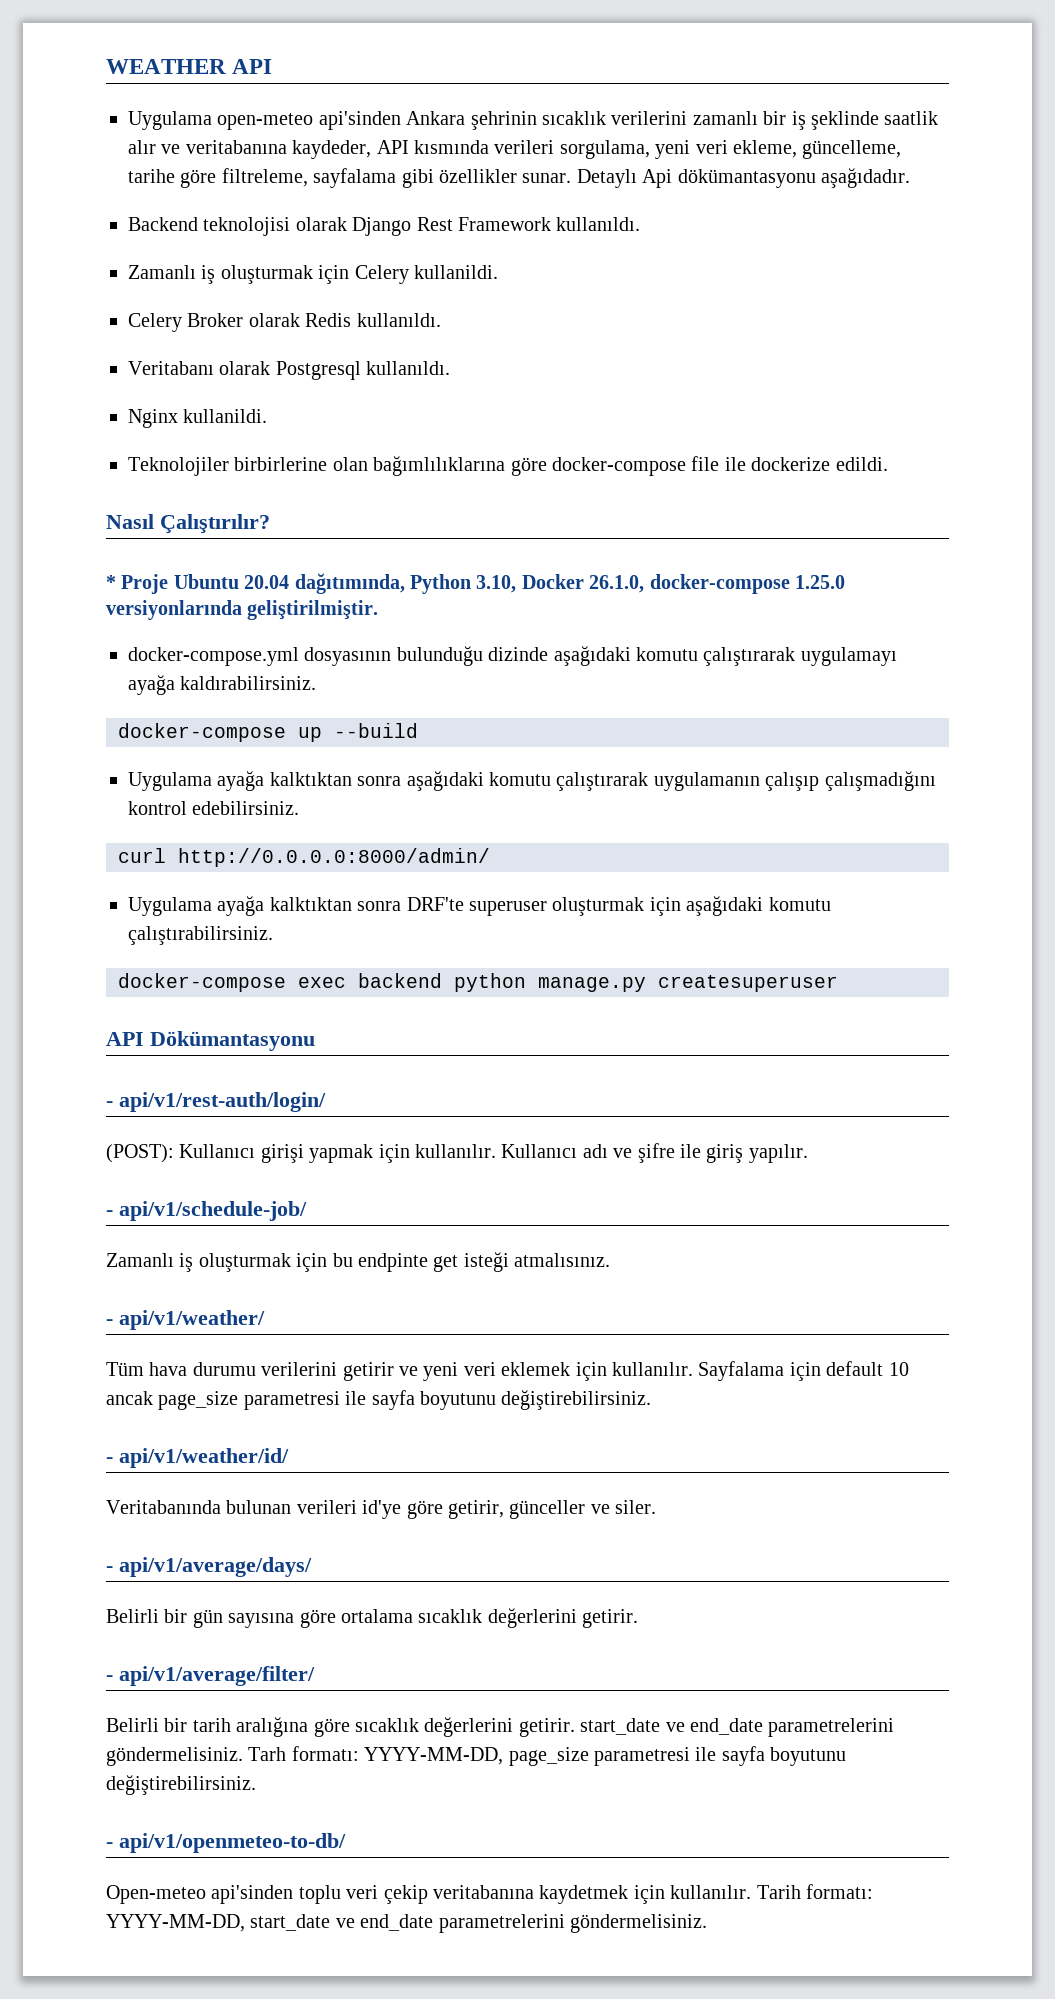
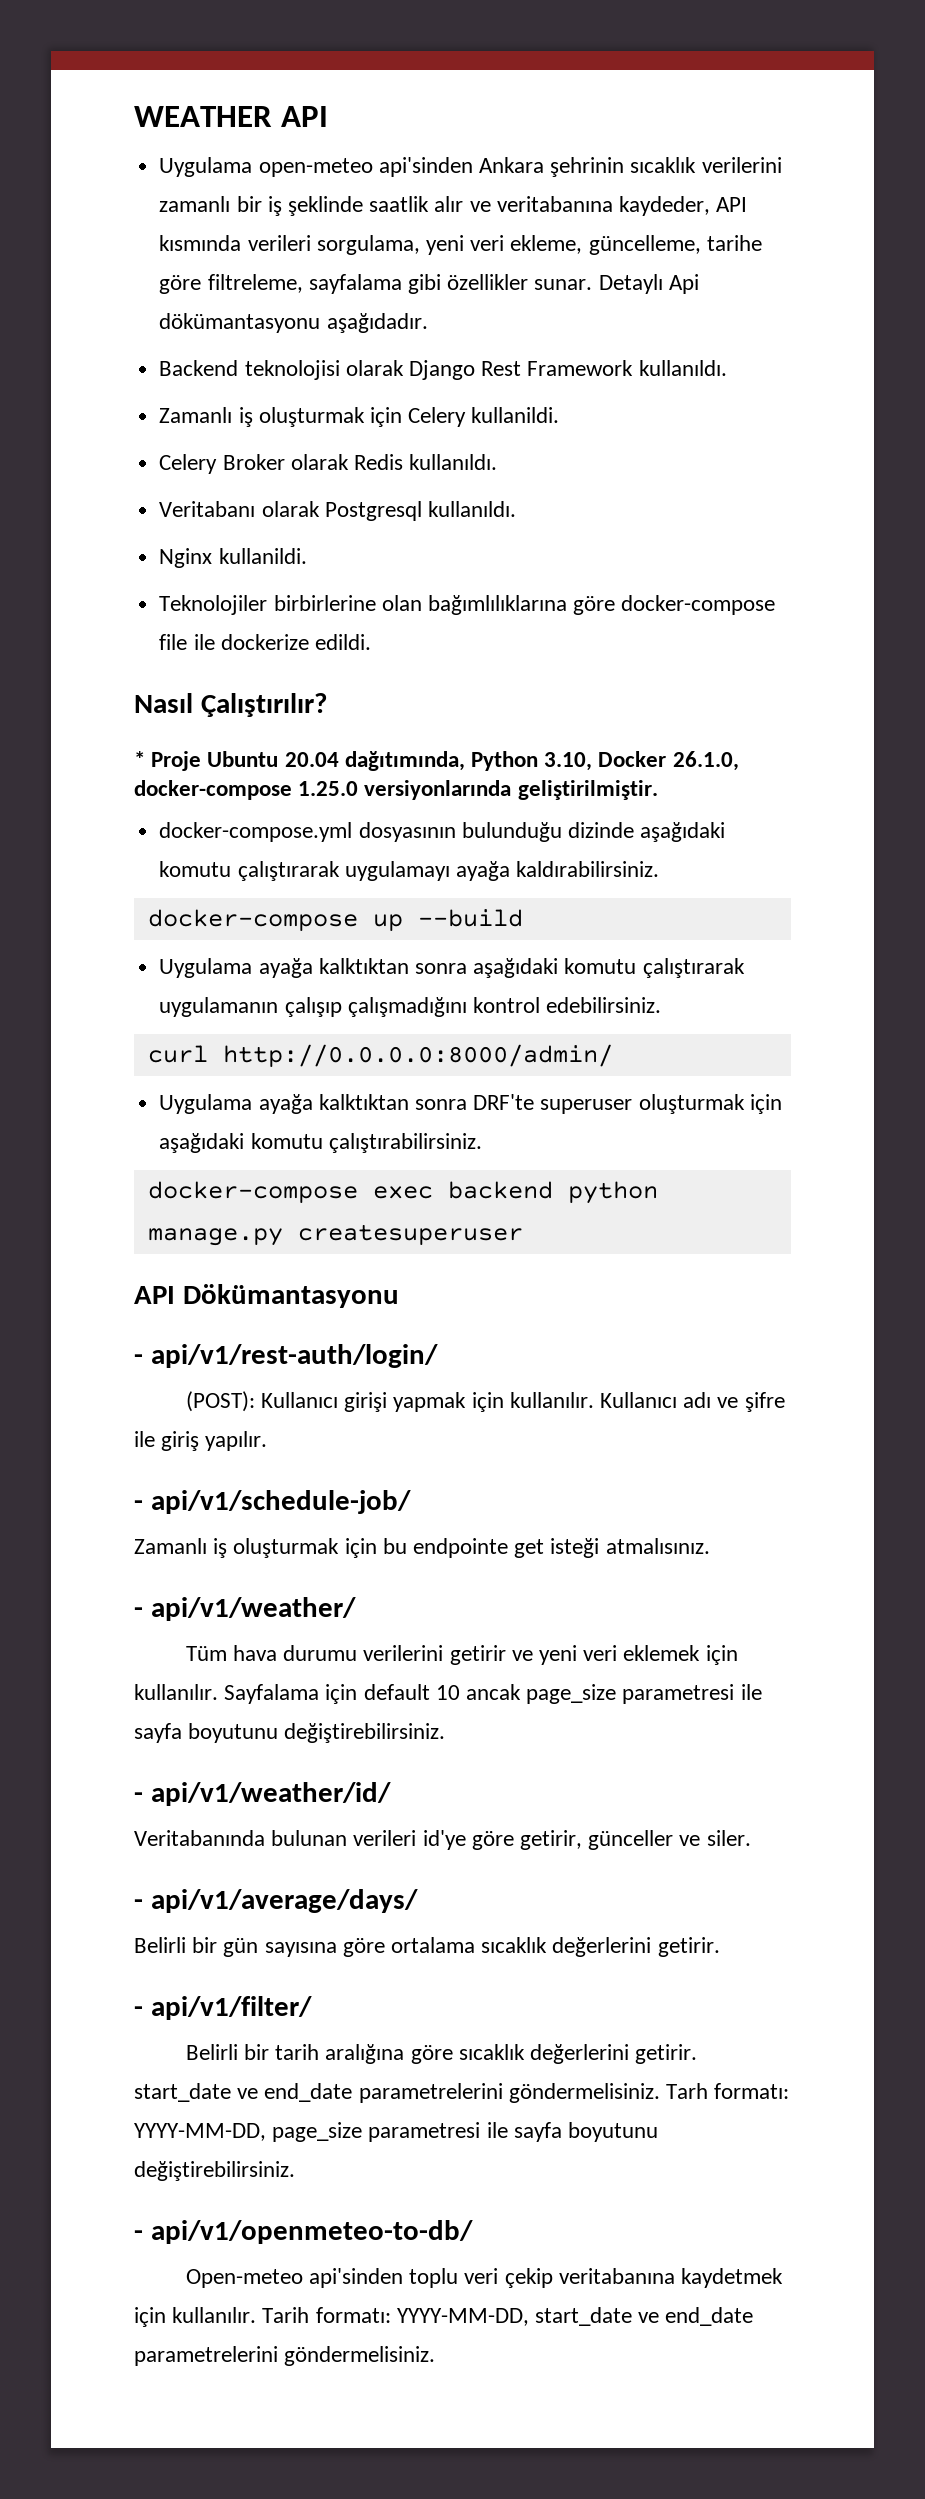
[358,1253,428,1272] endpinte -> [413,1538,509,1558] endpointe
[119,1666,315,1686] api/v1/average/filter/ -> [150,1996,312,2020] api/v1/filter/

